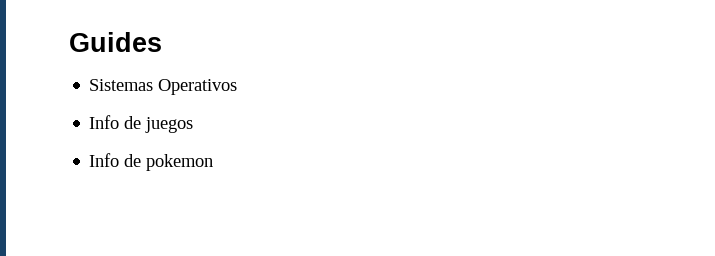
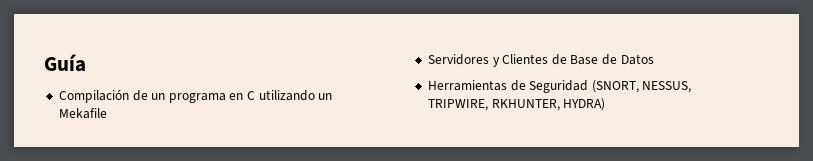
[69,32,162,52] [89,79,238,95] [89,115,194,133] [89,153,214,171] Guides // Sistemas Operativos // Info de juegos // Info de pokemon -> [44,54,86,72] [58,89,333,103] [58,108,107,119] [427,54,654,67] [427,80,692,93] [427,98,606,111] Guía // Compilación de un programa en C utilizando un Mekafile // Servidores y Clientes de Base de Datos // Herramientas de Seguridad (SNORT, NESSUS, TRIPWIRE, RKHUNTER, HYDRA)

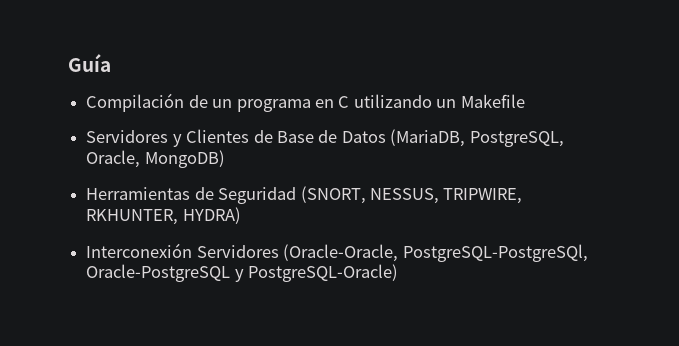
[58,108,107,119] Mekafile -> [460,94,525,108] Makefile
(654, 59) none -> [390,129,564,147] [86,150,225,168] (MariaDB, PostgreSQL, Oracle, MongoDB)
(606, 104) none -> [86,243,588,262] [86,264,399,282] // Interconexión Servidores (Oracle-Oracle, PostgreSQL-PostgreSQl, Oracle-PostgreSQL y PostgreSQL-Oracle)

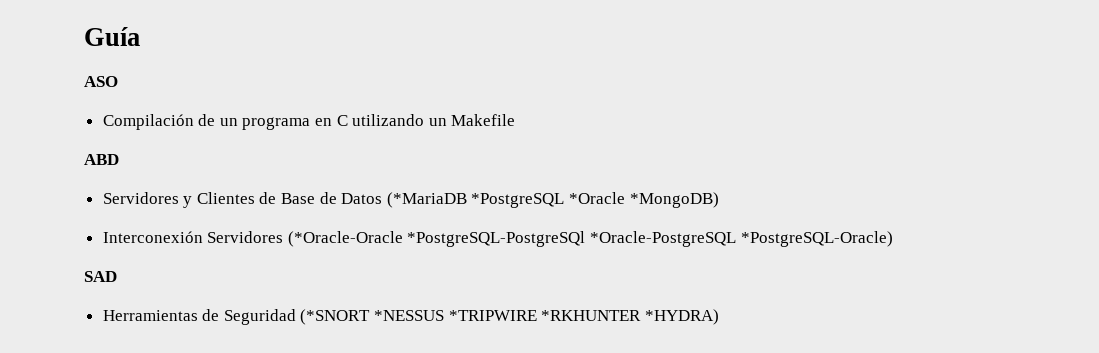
(111, 63) none -> [84,76,118,87] // ASO
(525, 101) none -> [84,154,119,165] // ABD
[390,129,564,147] [86,150,225,168] [86,186,523,204] [86,207,241,225] [86,243,588,262] [86,264,399,282] (MariaDB, PostgreSQL, Oracle, MongoDB) // Herramientas de Seguridad (SNORT, NESSUS, TRIPWIRE, RKHUNTER, HYDRA) // Interconexión Servidores (Oracle-Oracle, PostgreSQL-PostgreSQl, Oracle-PostgreSQL y PostgreSQL-Oracle) -> [386,192,719,208] [102,231,893,247] [84,271,117,282] [102,309,719,325] (*MariaDB *PostgreSQL *Oracle *MongoDB) // Interconexión Servidores (*Oracle-Oracle *PostgreSQL-PostgreSQl *Oracle-PostgreSQL *PostgreSQL-Oracle) // SAD // Herramientas de Seguridad (*SNORT *NESSUS *TRIPWIRE *RKHUNTER *HYDRA)

